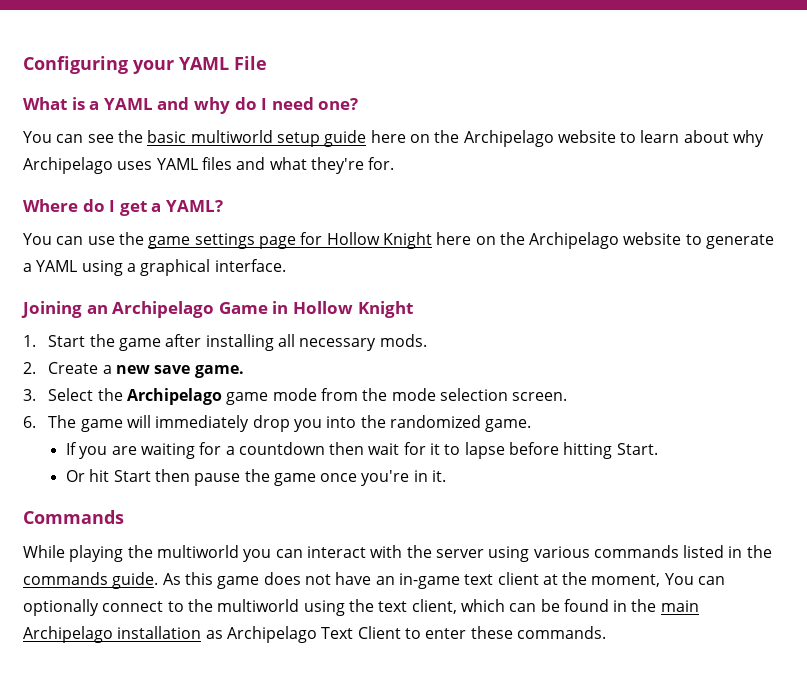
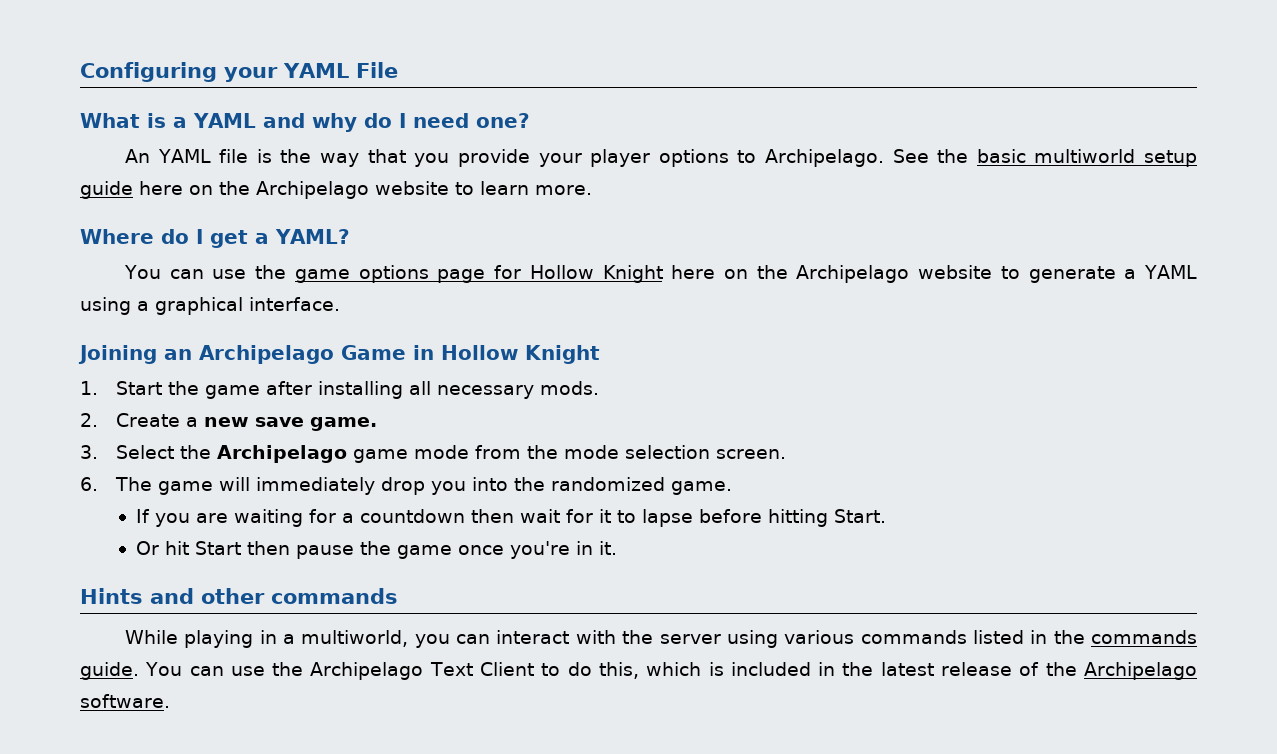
[23,131,114,143] You can see -> [125,149,929,167] An YAML file is the way that you provide your player options to Archipelago. See
[683,130,765,147] [23,157,395,174] about why Archipelago uses YAML files and what they're for. -> [535,185,592,195] more.
[194,233,255,249] settings -> [358,265,429,283] options
[23,510,124,524] Commands -> [80,588,398,604] Hints and other commands
[127,545,239,558] the multiworld -> [259,630,409,647] in a multiworld,
[162,572,726,589] [23,599,699,616] [23,626,606,643] As this game does not have an in-game text client at the moment, You can optionally connect to the multiworld using the text client, which can be found in the main Archipelago installation as Archipelago Text Client to enter these commands. -> [145,662,1198,680] [80,694,170,708] You can use the Archipelago Text Client to do this, which is included in the latest release of the Archipelago software.

